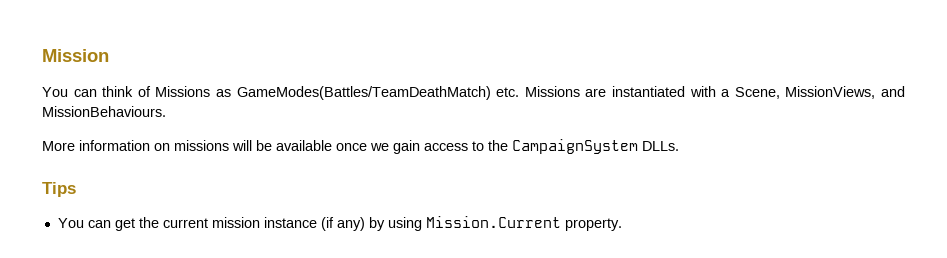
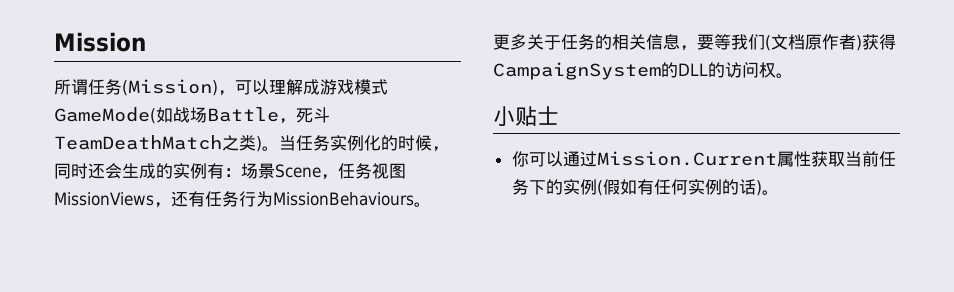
[42,86,906,100] [42,106,166,117] [42,139,679,154] [42,182,76,197] [57,216,622,231] You can think of Missions as GameModes(Battles/TeamDeathMatch) etc. Missions are instantiated with a Scene, MissionViews, and MissionBehaviours. // More information on missions will be available once we gain access to the CampaignSystem DLLs. // Tips // You can get the current mission instance (if any) by using Mission.Current property. -> [54,79,388,96] [54,107,330,124] [54,135,449,152] [54,163,406,180] [54,191,431,208] [493,34,896,51] [493,62,793,80] [493,106,559,126] [511,151,896,167] [511,179,779,196] 所谓任务(Mission)，可以理解成游戏模式GameMode(如战场Battle，死斗TeamDeathMatch之类)。当任务实例化的时候，同时还会生成的实例有：场景Scene，任务视图MissionViews，还有任务行为MissionBehaviours。 // 更多关于任务的相关信息，要等我们(文档原作者)获得CampaignSystem的DLL的访问权。 // 小贴士 // 你可以通过Mission.Current属性获取当前任务下的实例(假如有任何实例的话)。

